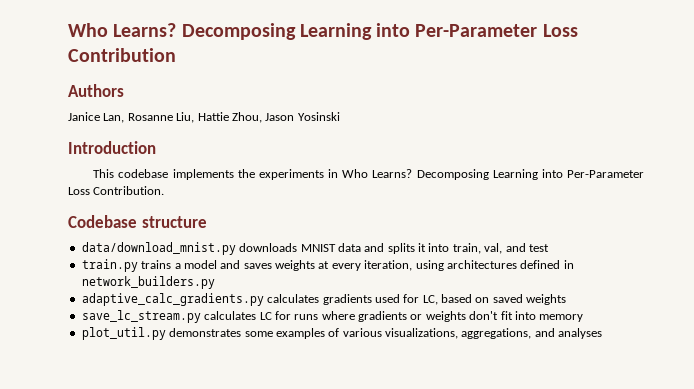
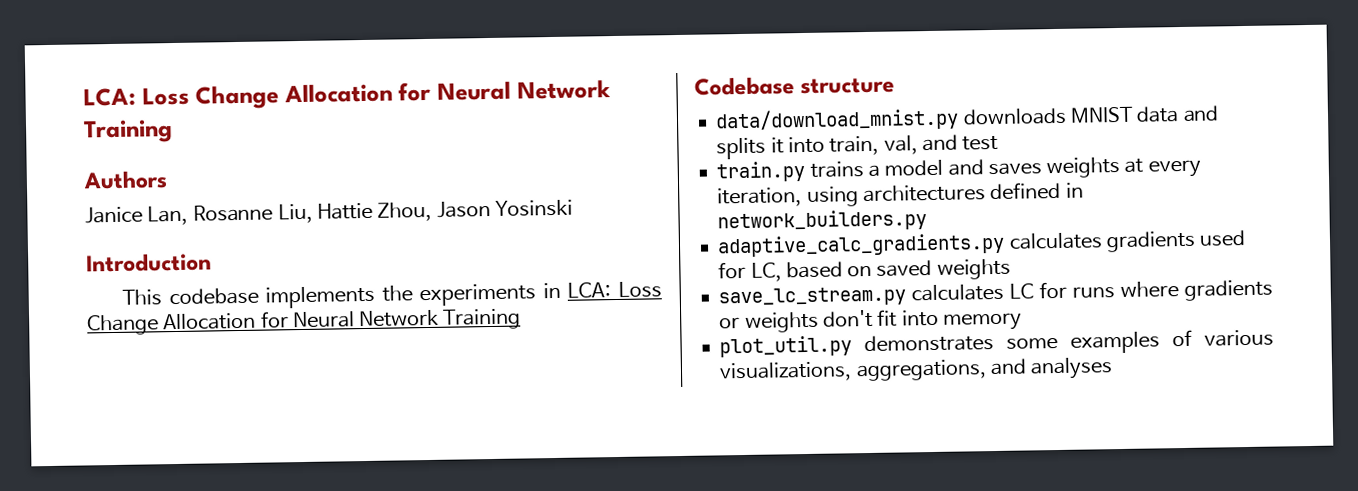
[68,23,578,40] [68,48,176,62] Who Learns? Decomposing Learning into Per-Parameter Loss Contribution -> [83,80,611,110] [83,119,173,144] LCA: Loss Change Allocation for Neural Network Training
[342,169,644,180] [68,186,165,195] Who Learns? Decomposing Learning into Per-Parameter Loss Contribution. -> [567,281,662,299] [87,308,522,336] LCA: Loss Change Allocation for Neural Network Training

